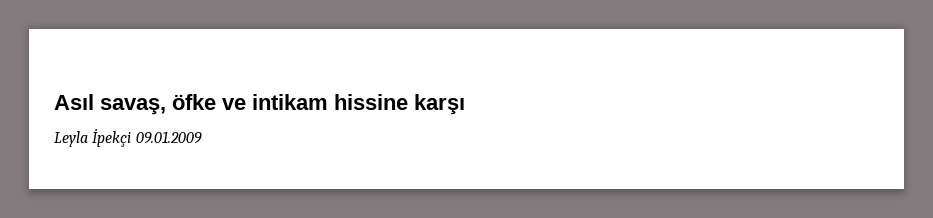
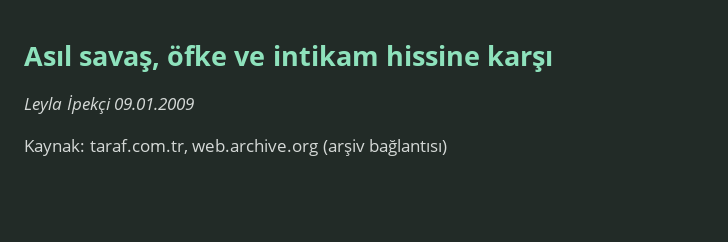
(202, 137) none -> [24,139,448,156] // Kaynak: taraf.com.tr, web.archive.org (arşiv bağlantısı)

